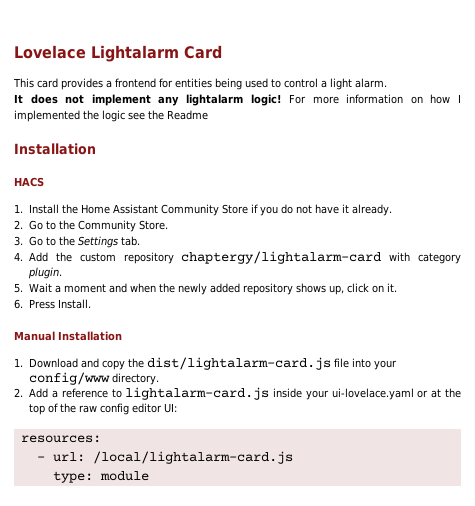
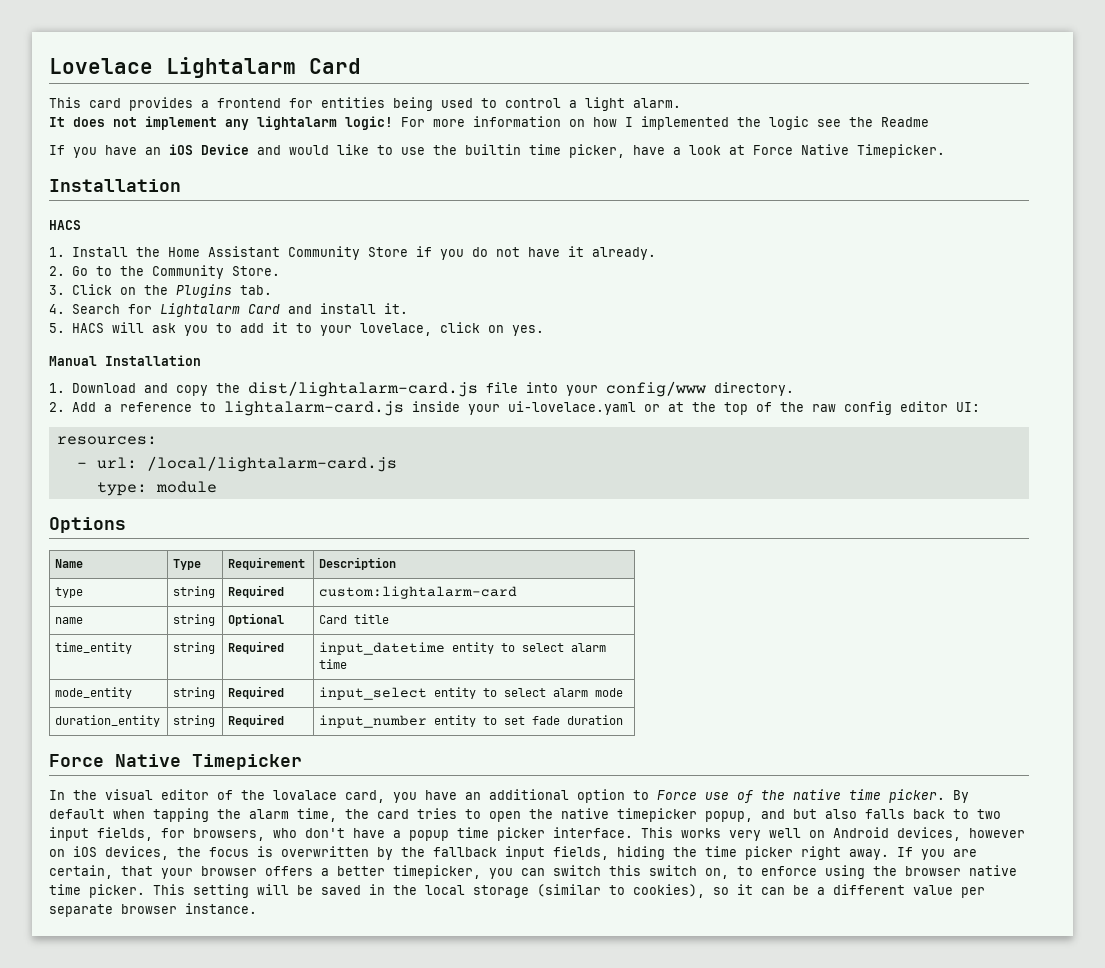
(208, 115) none -> [49,144,945,158] // If you have an iOS Device and would like to use the builtin time picker, have a look at Force Native Timepicker.
[29,236,141,248] [14,251,461,264] [28,267,63,279] [14,283,398,295] [14,299,92,309] Go to the Settings tab. // 4. Add the custom repository chaptergy/lightalarm-card with category plugin. // 5. Wait a moment and when the newly added repository shows up, click on it. // 6. Press Install. -> [71,284,272,298] [49,303,408,317] [49,322,544,336] Click on the Plugins tab. // 4. Search for Lightalarm Card and install it. // 5. HACS will ask you to add it to your lovelace, click on yes.
(149, 476) none -> [49,517,126,533] [55,559,84,568] [173,559,202,570] [228,557,306,570] [319,557,397,570] [55,587,84,598] [173,586,216,598] [228,585,285,598] [319,586,518,599] [55,617,84,624] [173,614,216,626] [228,613,285,626] [319,614,390,624] [55,642,133,654] [173,642,216,654] [228,641,285,654] [319,642,607,655] [319,659,348,669] [55,687,133,699] [173,687,216,699] [228,686,285,699] [319,687,624,700] [55,715,161,727] [173,715,216,727] [228,714,285,727] [319,715,624,728] [49,754,302,770] [49,789,969,803] [49,808,1001,822] [49,827,1025,841] [49,846,977,860] [49,865,1017,879] [49,884,985,898] [49,903,257,917] // Options // Name | Type | Requirement | Description // type | string | Required | custom:lightalarm-card // name | string | Optional | Card title // time_entity | string | Required | input_datetime entity to select alarm time // mode_entity | string | Required | input_select entity to select alarm mode // duration_entity | string | Required | input_number entity to set fade duration // Force Native Timepicker // In the visual editor of the lovalace card, you have an additional option to Force use of the native time picker. By default when tapping the alarm time, the card tries to open the native timepicker popup, and but also falls back to two input fields, for browsers, who don't have a popup time picker interface. This works very well on Android devices, however on iOS devices, the focus is overwritten by the fallback input fields, hiding the time picker right away. If you are certain, that your browser offers a better timepicker, you can switch this switch on, to enforce using the browser native time picker. This setting will be saved in the local storage (similar to cookies), so it can be a different value per separate browser instance.

